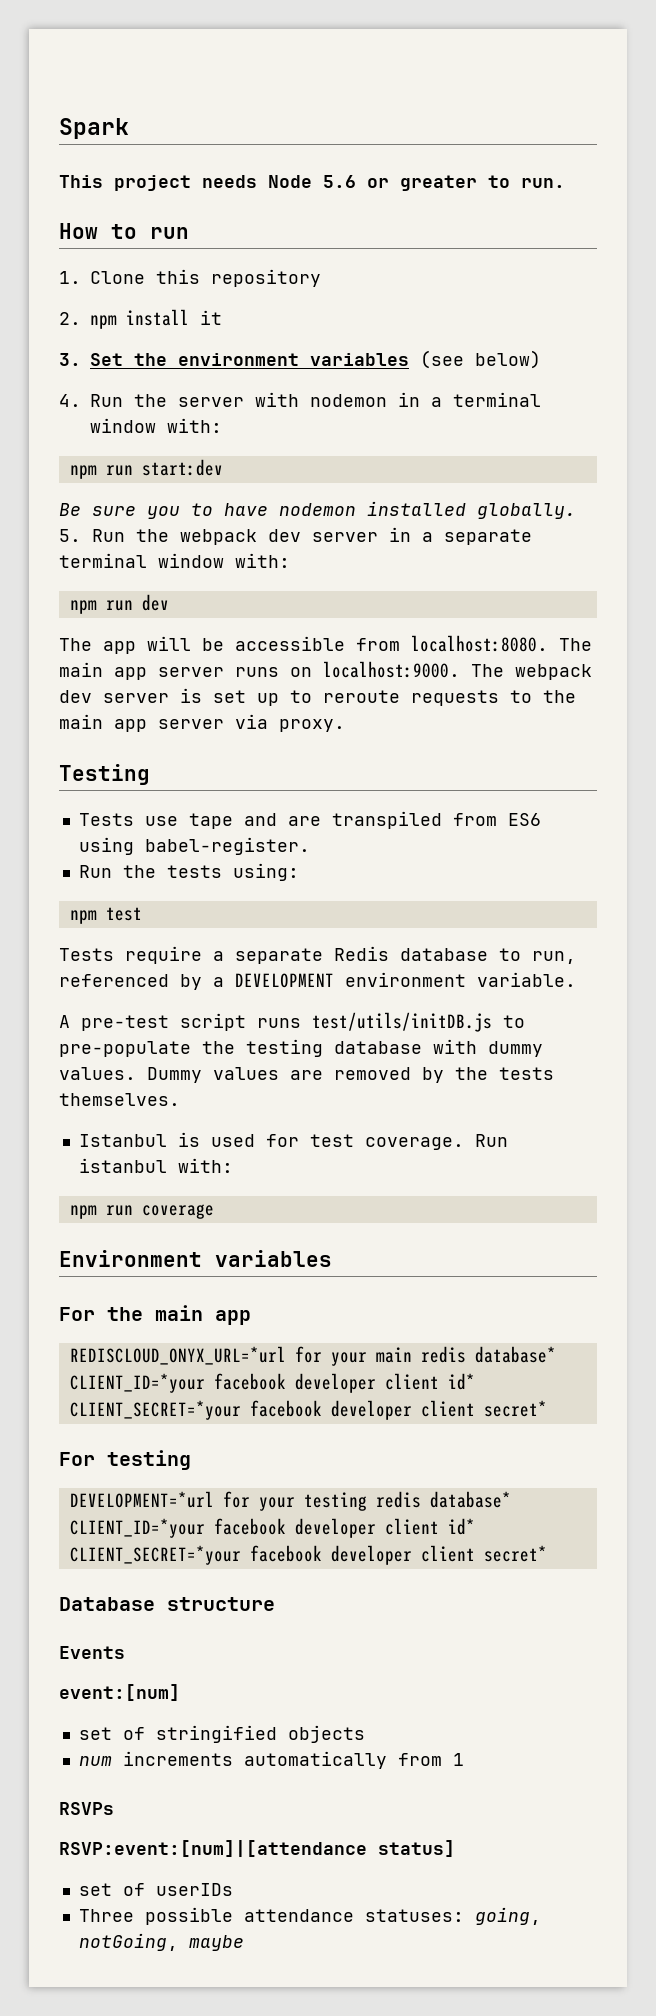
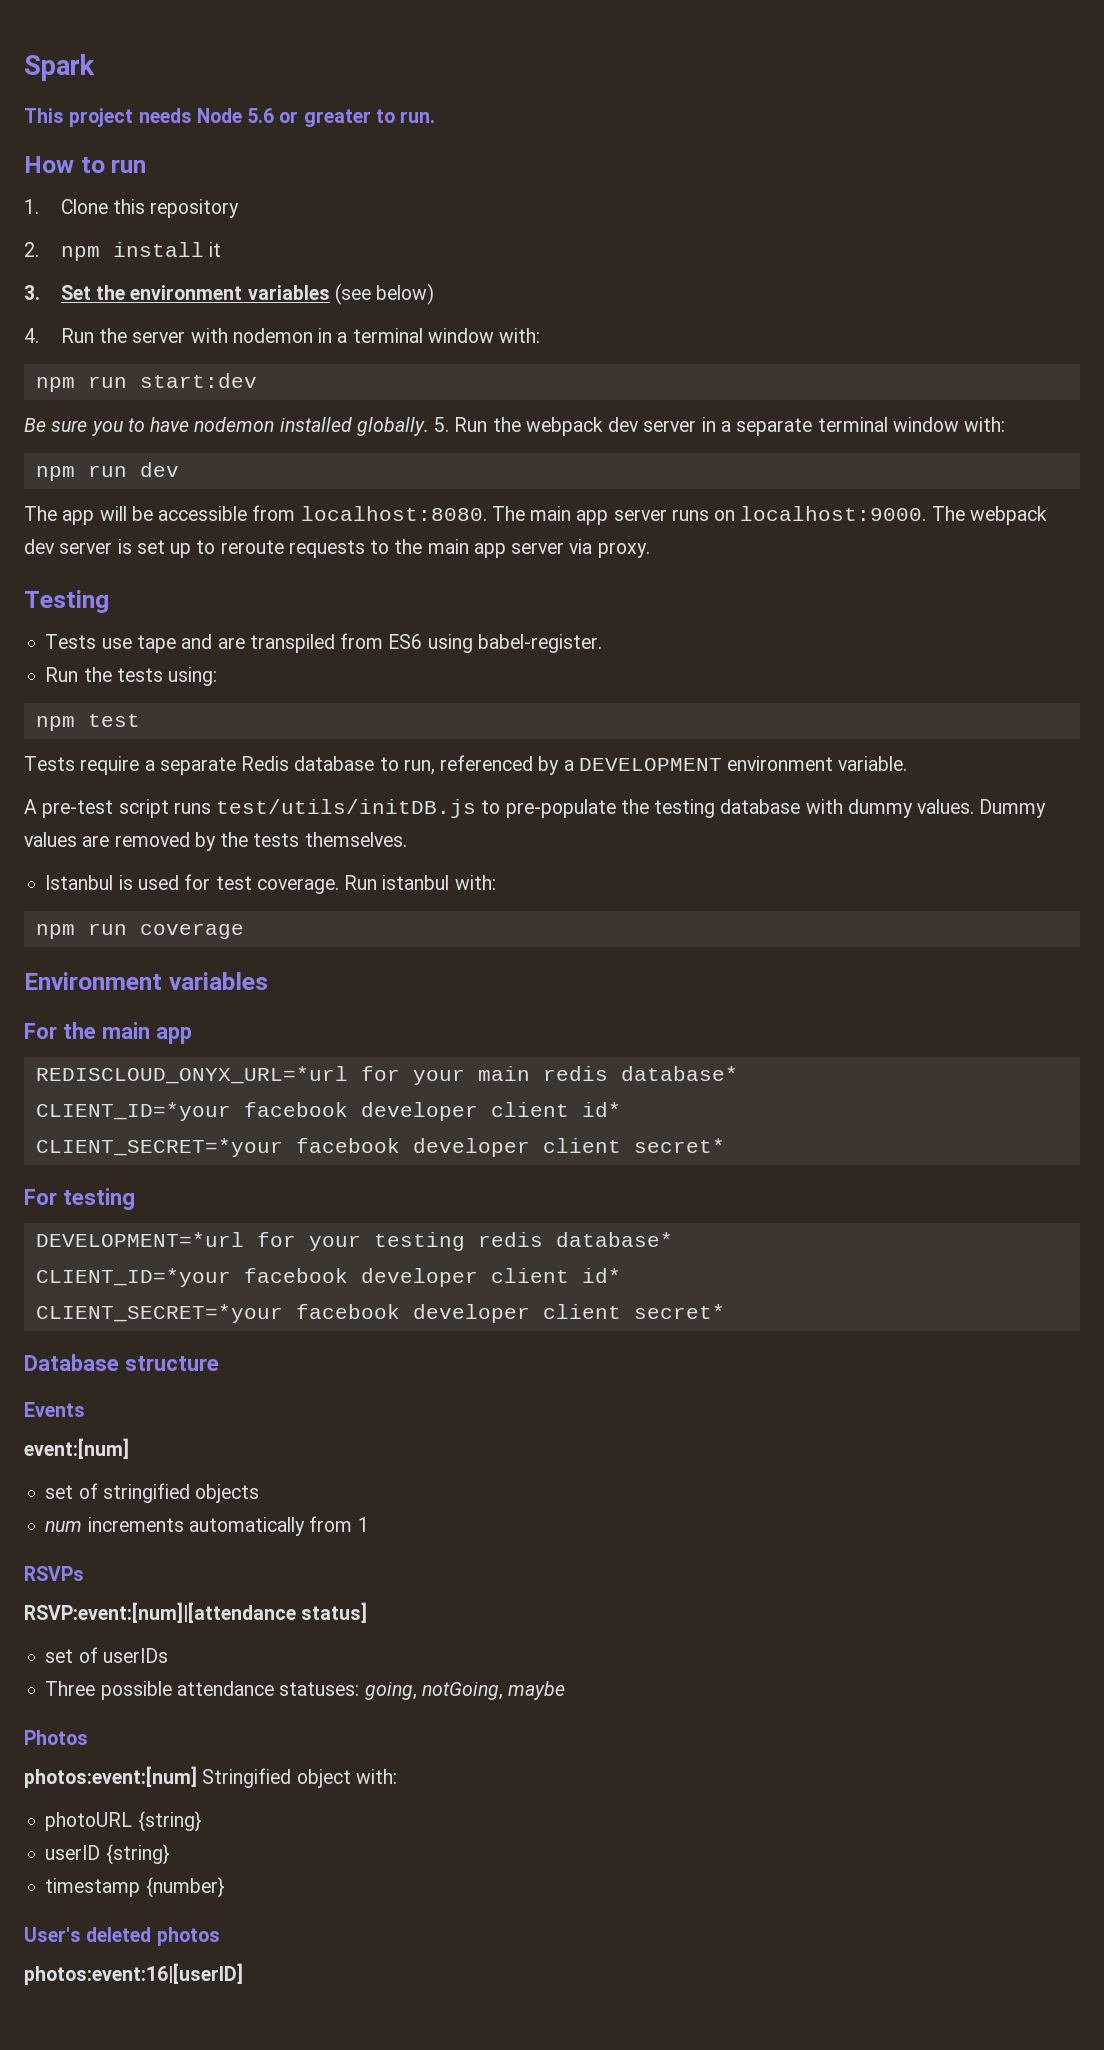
(244, 1943) none -> [24,1730,88,1745] [24,1766,397,1788] [45,1811,202,1832] [45,1844,170,1865] [45,1877,225,1898] [24,1927,220,1946] [24,1963,243,1985] // Photos // photos:event:[num] Stringified object with: // photoURL {string} // userID {string} // timestamp {number} // User's deleted photos // photos:event:16|[userID]

